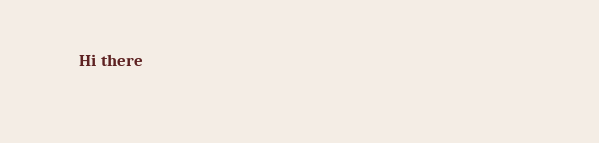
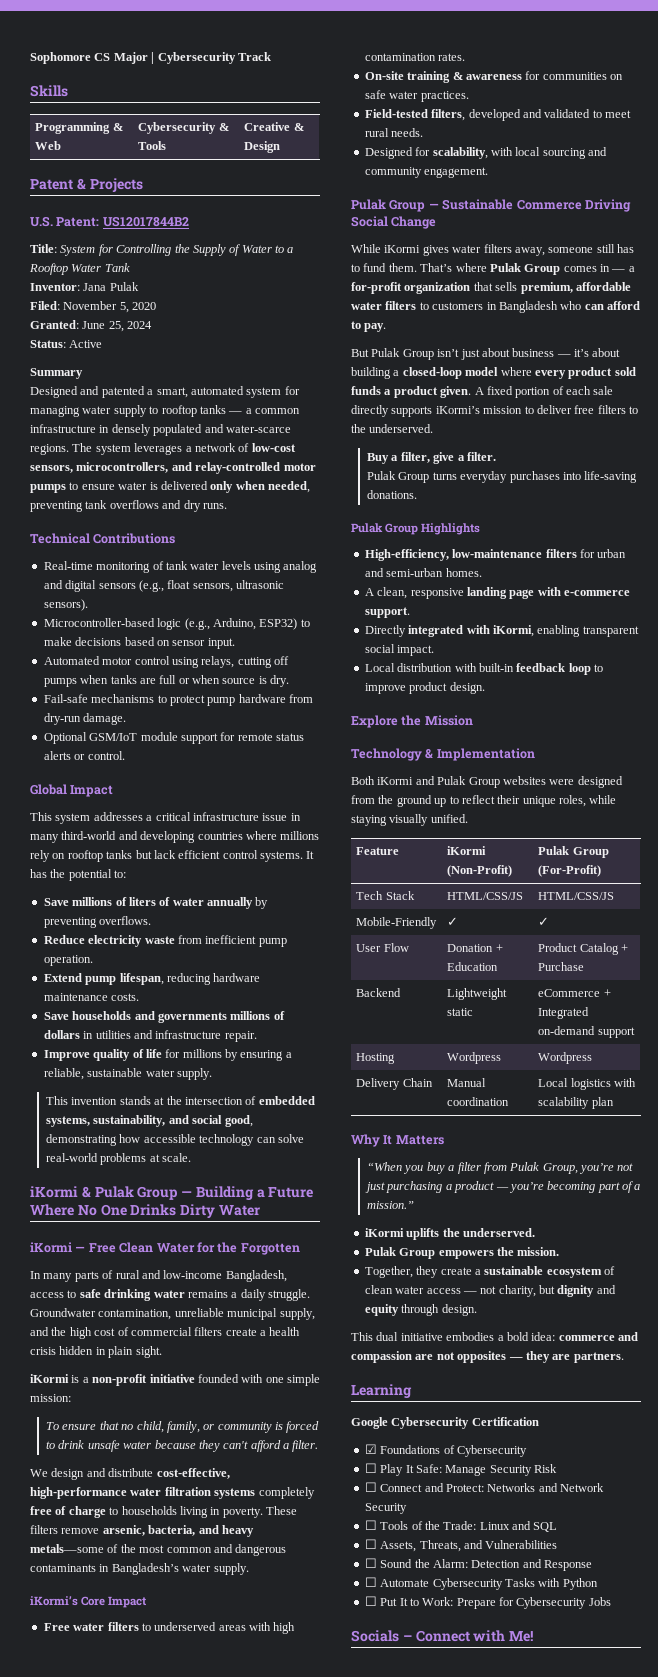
[79,54,143,66] Hi there -> [30,52,271,64] [30,85,68,97] [35,122,123,134] [35,141,62,150] [138,122,229,134] [138,141,167,150] [244,122,304,131] [244,141,281,153] [30,178,143,192] [30,216,189,227] [30,244,294,256] [29,263,130,275] [30,282,139,291] [30,301,157,313] [30,320,153,332] [30,340,103,348] [30,368,83,379] [30,386,300,398] [30,405,300,417] [30,424,291,436] [30,443,296,455] [30,462,316,474] [30,481,310,493] [30,500,227,512] [30,533,176,544] [43,561,318,573] [43,580,284,592] [43,599,88,611] [43,618,310,630] [43,637,235,649] [43,656,289,668] [43,675,290,687] [43,694,313,706] [43,713,127,725] [43,732,304,744] [43,751,125,760] [30,784,114,797] [30,812,301,824] [30,831,320,843] [30,850,315,862] [30,869,127,881] [43,897,269,909] [43,916,152,928] [43,935,287,947] [43,955,93,966] [43,973,261,985] [43,993,140,1001] [43,1011,285,1023] [43,1030,257,1042] [43,1049,292,1061] [43,1068,212,1080] [46,1096,315,1105] [46,1115,253,1127] [46,1134,304,1146] [46,1153,192,1165] [30,1186,314,1200] [30,1204,260,1218] [30,1242,300,1255] [30,1270,287,1282] [30,1289,310,1301] [30,1308,315,1320] [30,1327,301,1339] [30,1346,162,1358] [30,1374,320,1386] [30,1394,71,1402] [46,1421,320,1433] [46,1440,319,1452] [30,1468,230,1480] [30,1487,315,1499] [30,1506,297,1518] [30,1525,254,1537] [30,1544,287,1556] [30,1563,249,1575] [30,1596,148,1608] [43,1622,296,1634] [364,53,466,61] [364,71,623,83] [364,90,469,102] [364,109,631,121] [364,128,424,137] [364,147,607,159] [364,167,489,178] [351,199,631,212] [351,216,437,229] [351,244,634,256] [351,263,635,275] [351,282,631,294] [351,301,640,313] [351,321,387,332] [351,348,621,360] [351,367,636,379] [351,386,614,398] [351,405,638,417] [351,424,434,433] [367,452,496,464] [367,471,638,483] [367,490,418,499] [351,523,481,535] [364,549,627,561] [364,568,482,577] [364,587,630,599] [364,607,410,618] [364,625,639,637] [364,644,435,656] [364,663,603,675] [364,682,485,694] [351,715,473,728] [351,748,535,761] [351,776,623,788] [351,795,617,807] [351,814,468,826] [356,847,400,855] [447,846,487,855] [447,865,513,877] [538,846,609,858] [538,865,602,877] [356,891,415,900] [447,892,524,900] [538,892,615,900] [356,917,438,929] [447,917,459,926] [538,917,550,926] [356,943,409,952] [447,944,503,952] [447,962,499,971] [538,943,628,955] [538,962,585,971] [356,988,402,997] [447,988,508,1000] [447,1008,474,1016] [538,989,611,997] [538,1007,590,1019] [538,1026,635,1038] [356,1053,396,1064] [447,1052,502,1064] [538,1052,593,1064] [356,1078,433,1090] [447,1078,487,1087] [447,1097,510,1106] [538,1078,636,1090] [538,1097,614,1109] [351,1134,444,1147] [367,1162,634,1174] [365,1181,641,1193] [367,1201,415,1209] [364,1228,535,1240] [364,1247,560,1259] [364,1266,615,1278] [364,1285,616,1297] [364,1304,477,1316] [351,1332,638,1341] [351,1351,624,1363] [351,1384,412,1398] [351,1417,539,1429] [364,1444,527,1457] [364,1463,557,1476] [364,1482,604,1492] [364,1503,407,1514] [364,1520,558,1532] [364,1539,558,1552] [364,1558,592,1571] [364,1577,598,1590] [364,1596,611,1609] [351,1630,534,1642] Sophomore CS Major | Cybersecurity Track // Skills // Programming & Web | Cybersecurity & Tools | Creative & Design // Patent & Projects // U.S. Patent: US12017844B2 // Title: System for Controlling the Supply of Water to a Rooftop Water Tank // Inventor: Jana Pulak // Filed: November 5, 2020 // Granted: June 25, 2024 // Status: Active // Summary // Designed and patented a smart, automated system for managing water supply to rooftop tanks — a common infrastructure in densely populated and water-scarce regions. The system leverages a network of low-cost sensors, microcontrollers, and relay-controlled motor pumps to ensure water is delivered only when needed, preventing tank overflows and dry runs. // Technical Contributions // Real-time monitoring of tank water levels using analog and digital sensors (e.g., float sensors, ultrasonic sensors). // Microcontroller-based logic (e.g., Arduino, ESP32) to make decisions based on sensor input. // Automated motor control using relays, cutting off pumps when tanks are full or when source is dry. // Fail-safe mechanisms to protect pump hardware from dry-run damage. // Optional GSM/IoT module support for remote status alerts or control. // Global Impact // This system addresses a critical infrastructure issue in many third-world and developing countries where millions rely on rooftop tanks but lack efficient control systems. It has the potential to: // Save millions of liters of water annually by preventing overflows. // Reduce electricity waste from inefficient pump operation. // Extend pump lifespan, reducing hardware maintenance costs. // Save households and governments millions of dollars in utilities and infrastructure repair. // Improve quality of life for millions by ensuring a reliable, sustainable water supply. // This invention stands at the intersection of embedded systems, sustainability, and social good, demonstrating how accessible technology can solve real-world problems at scale. // iKormi & Pulak Group — Building a Future Where No One Drinks Dirty Water // iKormi — Free Clean Water for the Forgotten // In many parts of rural and low-income Bangladesh, access to safe drinking water remains a daily struggle. Groundwater contamination, unreliable municipal supply, and the high cost of commercial filters create a health crisis hidden in plain sight. // iKormi is a non-profit initiative founded with one simple mission: // To ensure that no child, family, or community is forced to drink unsafe water because they can't afford a filter. // We design and distribute cost-effective, high-performance water filtration systems completely free of charge to households living in poverty. These filters remove arsenic, bacteria, and heavy metals—some of the most common and dangerous contaminants in Bangladesh’s water supply. // iKormi’s Core Impact // Free water filters to underserved areas with high contamination rates. // On-site training & awareness for communities on safe water practices. // Field-tested filters, developed and validated to meet rural needs. // Designed for scalability, with local sourcing and community engagement. // Pulak Group — Sustainable Commerce Driving Social Change // While iKormi gives water filters away, someone still has to fund them. That’s where Pulak Group comes in — a for-profit organization that sells premium, affordable water filters to customers in Bangladesh who can afford to pay. // But Pulak Group isn’t just about business — it’s about building a closed-loop model where every product sold funds a product given. A fixed portion of each sale directly supports iKormi’s mission to deliver free filters to the underserved. // Buy a filter, give a filter. // Pulak Group turns everyday purchases into life-saving donations. // Pulak Group Highlights // High-efficiency, low-maintenance filters for urban and semi-urban homes. // A clean, responsive landing page with e-commerce support. // Directly integrated with iKormi, enabling transparent social impact. // Local distribution with built-in feedback loop to improve product design. // Explore the Mission // Technology & Implementation // Both iKormi and Pulak Group websites were designed from the ground up to reflect their unique roles, while staying visually unified. // Feature | iKormi (Non-Profit) | Pulak Group (For-Profit) // Tech Stack | HTML/CSS/JS | HTML/CSS/JS // Mobile-Friendly | ✓ | ✓ // User Flow | Donation + Education | Product Catalog + Purchase // Backend | Lightweight static | eCommerce + Integrated on-demand support // Hosting | Wordpress | Wordpress // Delivery Chain | Manual coordination | Local logistics with scalability plan // Why It Matters // “When you buy a filter from Pulak Group, you’re not just purchasing a product — you’re becoming part of a mission.” // iKormi uplifts the underserved. // Pulak Group empowers the mission. // Together, they create a sustainable ecosystem of clean water access — not charity, but dignity and equity through design. // This dual initiative embodies a bold idea: commerce and compassion are not opposites — they are partners. // Learning // Google Cybersecurity Certification // ☑ Foundations of Cybersecurity // ☐ Play It Safe: Manage Security Risk // ☐ Connect and Protect: Networks and Network Security // ☐ Tools of the Trade: Linux and SQL // ☐ Assets, Threats, and Vulnerabilities // ☐ Sound the Alarm: Detection and Response // ☐ Automate Cybersecurity Tasks with Python // ☐ Put It to Work: Prepare for Cybersecurity Jobs // Socials – Connect with Me!

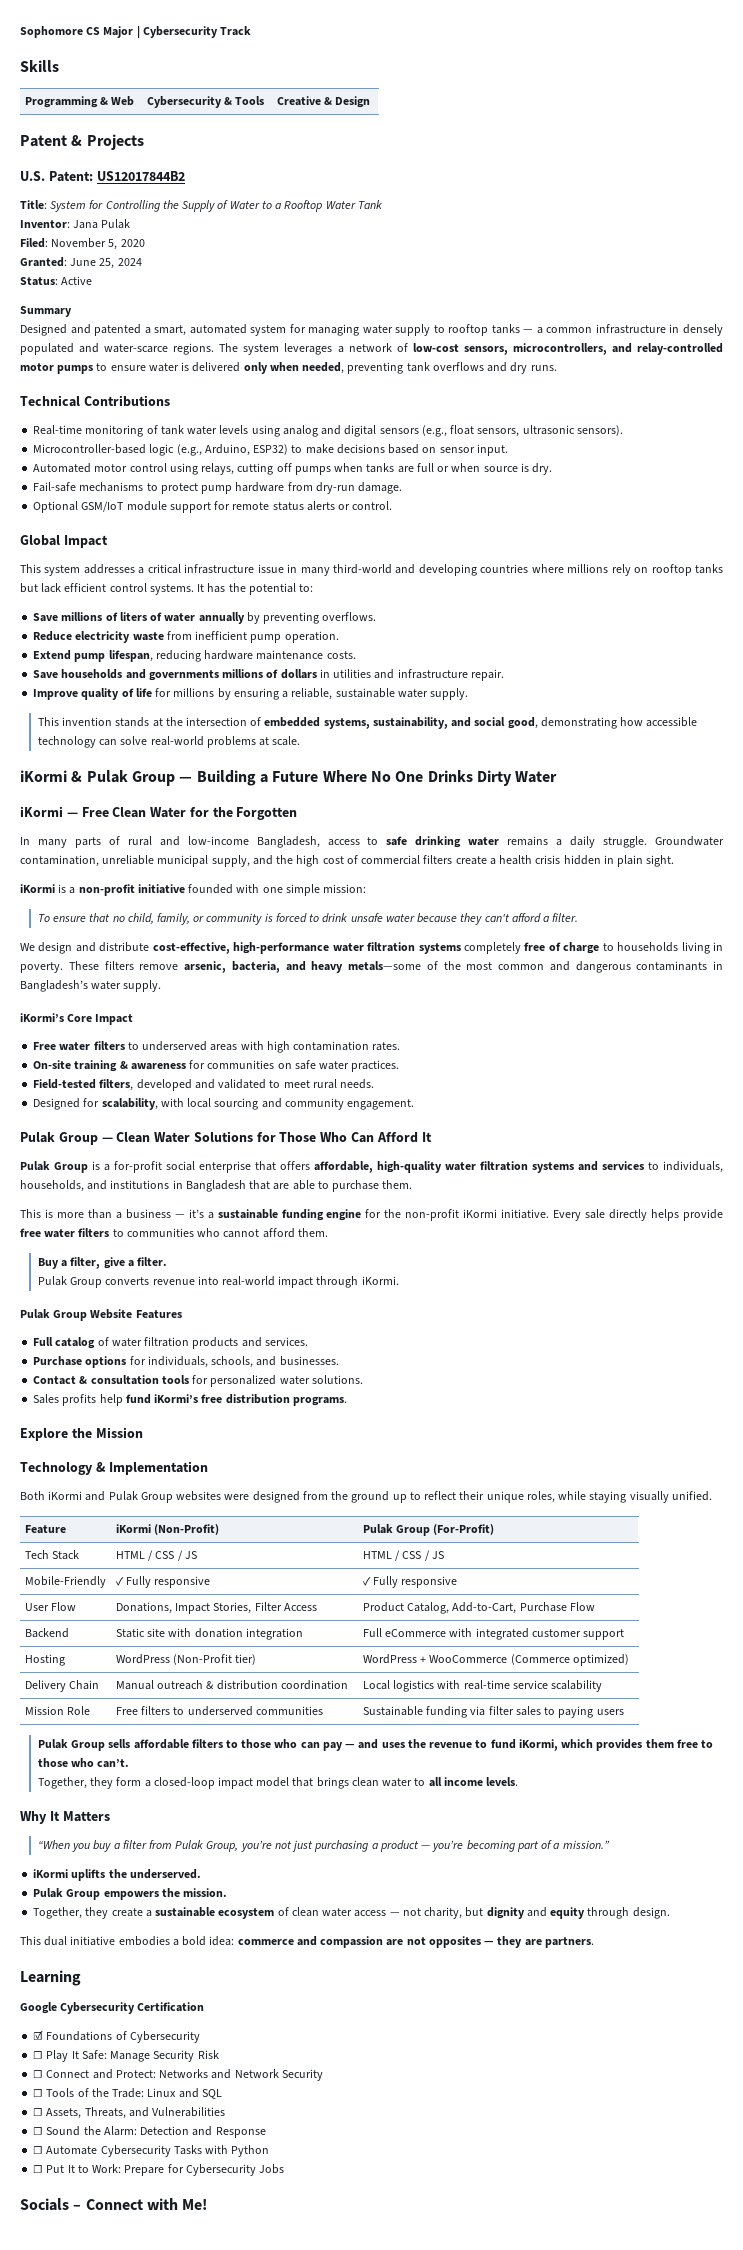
[442,199,631,212] [351,216,437,229] [351,244,634,256] [351,263,635,275] [351,282,631,294] [351,301,640,313] [351,321,387,332] [351,348,621,360] [351,367,636,379] [351,386,614,398] [351,405,638,417] [351,424,434,433] Sustainable Commerce Driving Social Change // While iKormi gives water filters away, someone still has to fund them. That’s where Pulak Group comes in — a for-profit organization that sells premium, affordable water filters to customers in Bangladesh who can afford to pay. // But Pulak Group isn’t just about business — it’s about building a closed-loop model where every product sold funds a product given. A fixed portion of each sale directly supports iKormi’s mission to deliver free filters to the underserved. -> [116,1131,432,1143] [20,1161,723,1173] [20,1180,413,1192] [20,1209,724,1221] [20,1228,328,1238] Clean Water Solutions for Those Who Can Afford It // Pulak Group is a for-profit social enterprise that offers affordable, high-quality water filtration systems and services to individuals, households, and institutions in Bangladesh that are able to purchase them. // This is more than a business — it’s a sustainable funding engine for the non-profit iKormi initiative. Every sale directly helps provide free water filters to communities who cannot afford them.
[432,471,638,483] [367,490,418,499] [351,523,481,535] [364,549,627,561] [364,568,482,577] [364,587,630,599] [364,607,410,618] [364,625,639,637] [364,644,435,656] [364,663,603,675] [364,682,485,694] turns everyday purchases into life-saving donations. // Pulak Group Highlights // High-efficiency, low-maintenance filters for urban and semi-urban homes. // A clean, responsive landing page with e-commerce support. // Directly integrated with iKormi, enabling transparent social impact. // Local distribution with built-in feedback loop to improve product design. -> [105,1276,399,1288] [20,1309,182,1321] [33,1337,308,1349] [33,1356,339,1368] [33,1375,363,1387] [33,1394,347,1406] converts revenue into real-world impact through iKormi. // Pulak Group Website Features // Full catalog of water filtration products and services. // Purchase options for individuals, schools, and businesses. // Contact & consultation tools for personalized water solutions. // Sales profits help fund iKormi’s free distribution programs.
[447,892,524,900] [538,892,615,900] HTML/CSS/JS | HTML/CSS/JS -> [115,1550,197,1561] [362,1550,444,1561] HTML / CSS / JS | HTML / CSS / JS
[538,917,550,926] | ✓ -> [126,1576,211,1588] [362,1576,458,1588] Fully responsive | ✓ Fully responsive
[447,944,503,952] [447,962,499,971] Donation + Education -> [115,1602,317,1614] Donations, Impact Stories, Filter Access
[579,943,628,955] [538,962,585,971] Catalog + Purchase -> [407,1602,595,1614] Catalog, Add-to-Cart, Purchase Flow
[447,988,508,1000] [447,1008,474,1016] [538,989,611,997] [538,1007,590,1019] [538,1026,635,1038] [356,1053,396,1064] [447,1052,502,1064] [538,1052,593,1064] Lightweight static | eCommerce + Integrated on-demand support // Hosting | Wordpress | Wordpress -> [115,1628,303,1640] [362,1628,625,1640] [24,1654,65,1666] [115,1654,257,1665] [362,1654,629,1666] Static site with donation integration | Full eCommerce with integrated customer support // Hosting | WordPress (Non-Profit tier) | WordPress + WooCommerce (Commerce optimized)
(487, 1082) none -> [157,1680,278,1690] outreach & distribution
(636, 1082) none -> [463,1680,548,1690] real-time service
[591,1097,614,1109] plan -> [24,1706,91,1715] [115,1706,323,1716] [362,1706,624,1718] [37,1739,714,1751] [37,1758,130,1768] [37,1777,519,1789] // Mission Role | Free filters to underserved communities | Sustainable funding via filter sales to paying users // Pulak Group sells affordable filters to those who can pay — and uses the revenue to fund iKormi, which provides them free to those who can’t. // Together, they form a closed-loop impact model that brings clean water to all income levels.

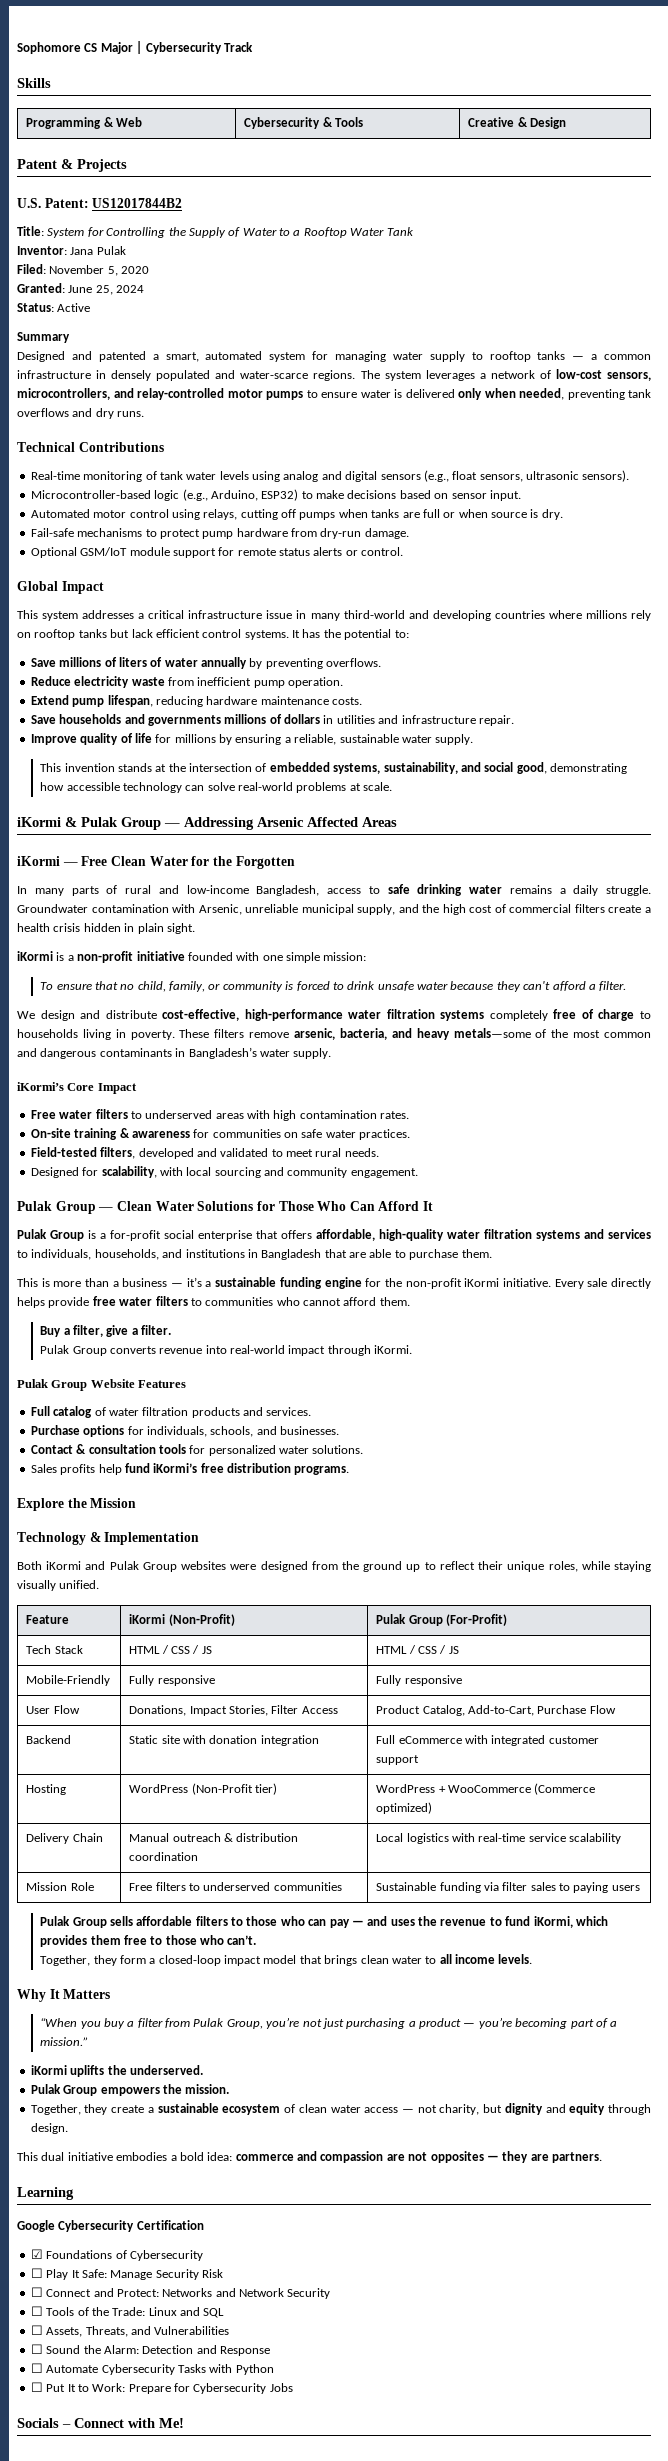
[196,770,558,786] Building a Future Where No One Drinks Dirty Water -> [184,817,397,830] Addressing Arsenic Affected Areas
[20,855,99,867] contamination, -> [91,904,242,915] contamination with Arsenic,
[115,1577,124,1586] ✓ -> (111, 1680) none
[362,1577,371,1586] ✓ -> (215, 1680) none

